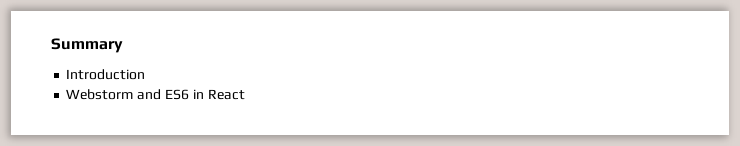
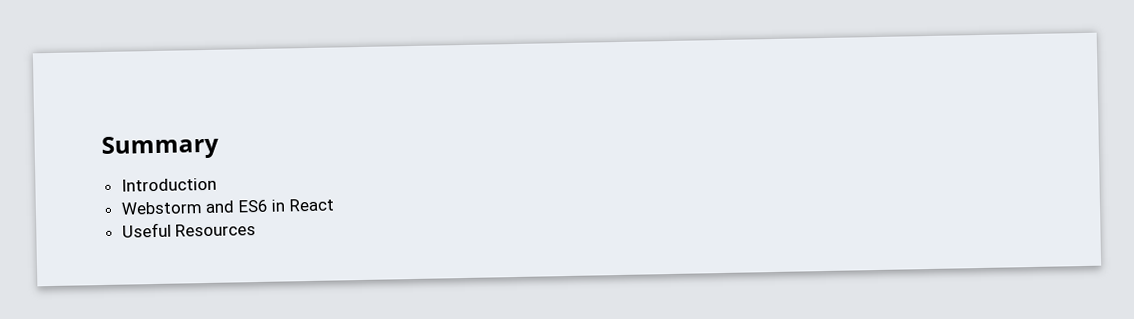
(245, 94) none -> [121,222,257,238] // Useful Resources

